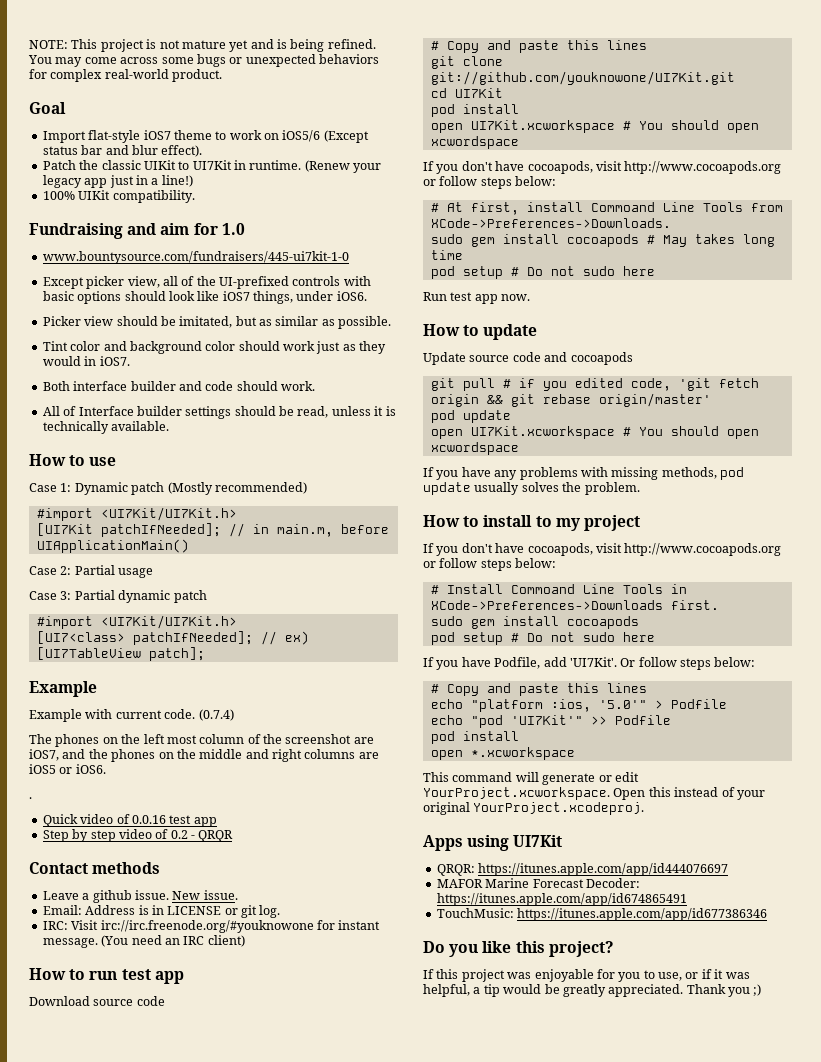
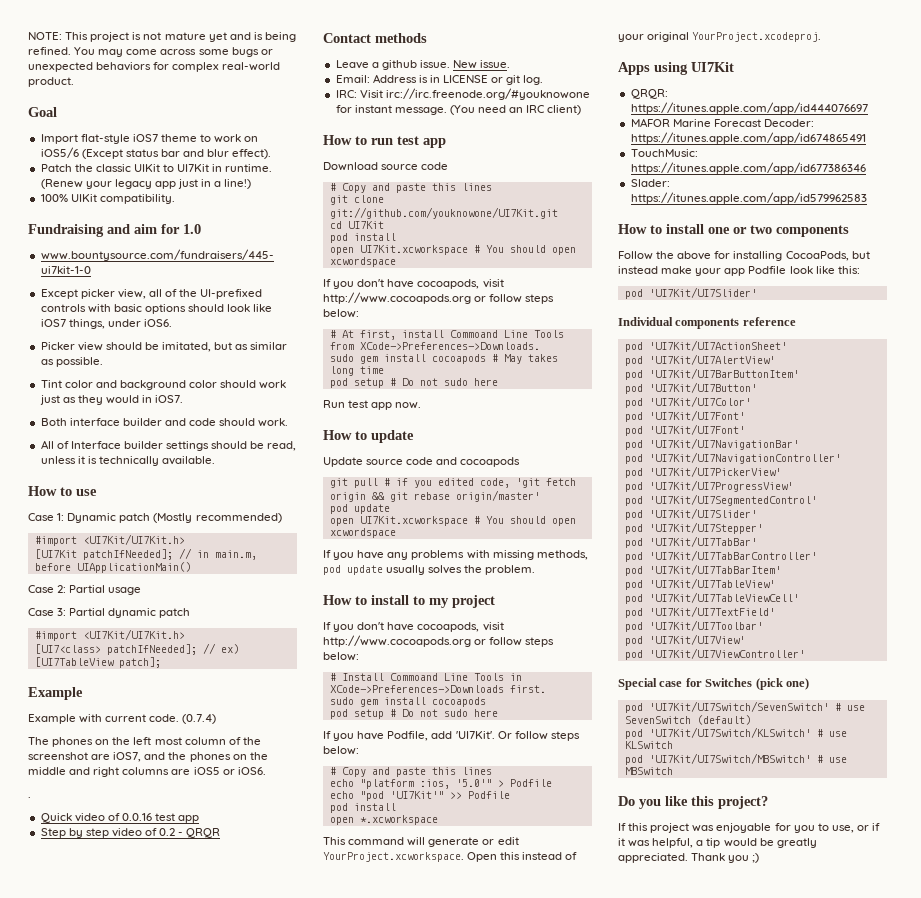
(768, 914) none -> [630,179,670,187] [630,192,867,204] [618,224,849,237] [618,251,870,261] [618,266,860,276] [624,287,757,299] [618,317,796,329] [624,340,787,352] [624,354,775,366] [624,368,799,380] [624,382,757,394] [624,396,751,408] [624,410,745,422] [624,424,745,436] [624,438,799,450] [624,452,841,464] [624,466,781,478] [624,480,793,492] [624,494,817,506] [624,508,757,520] [624,522,763,534] [624,536,757,548] [624,550,817,562] [624,564,781,576] [624,578,775,590] [624,592,799,604] [624,606,775,618] [624,620,763,632] [624,634,745,646] [624,648,805,660] [618,678,809,690] [624,701,865,713] [624,715,751,725] [624,727,847,739] [624,741,673,749] [624,753,847,765] [624,767,673,775] // Slader: https://itunes.apple.com/app/id579962583 // How to install one or two components // Follow the above for installing CocoaPods, but instead make your app Podfile look like this: // pod 'UI7Kit/UI7Slider' // Individual components reference // pod 'UI7Kit/UI7ActionSheet' // pod 'UI7Kit/UI7AlertView' // pod 'UI7Kit/UI7BarButtonItem' // pod 'UI7Kit/UI7Button' // pod 'UI7Kit/UI7Color' // pod 'UI7Kit/UI7Font' // pod 'UI7Kit/UI7Font' // pod 'UI7Kit/UI7NavigationBar' // pod 'UI7Kit/UI7NavigationController' // pod 'UI7Kit/UI7PickerView' // pod 'UI7Kit/UI7ProgressView' // pod 'UI7Kit/UI7SegmentedControl' // pod 'UI7Kit/UI7Slider' // pod 'UI7Kit/UI7Stepper' // pod 'UI7Kit/UI7TabBar' // pod 'UI7Kit/UI7TabBarController' // pod 'UI7Kit/UI7TabBarItem' // pod 'UI7Kit/UI7TableView' // pod 'UI7Kit/UI7TableViewCell' // pod 'UI7Kit/UI7TextField' // pod 'UI7Kit/UI7Toolbar' // pod 'UI7Kit/UI7View' // pod 'UI7Kit/UI7ViewController' // Special case for Switches (pick one) // pod 'UI7Kit/UI7Switch/SevenSwitch' # use SevenSwitch (default) // pod 'UI7Kit/UI7Switch/KLSwitch' # use KLSwitch // pod 'UI7Kit/UI7Switch/MBSwitch' # use MBSwitch

